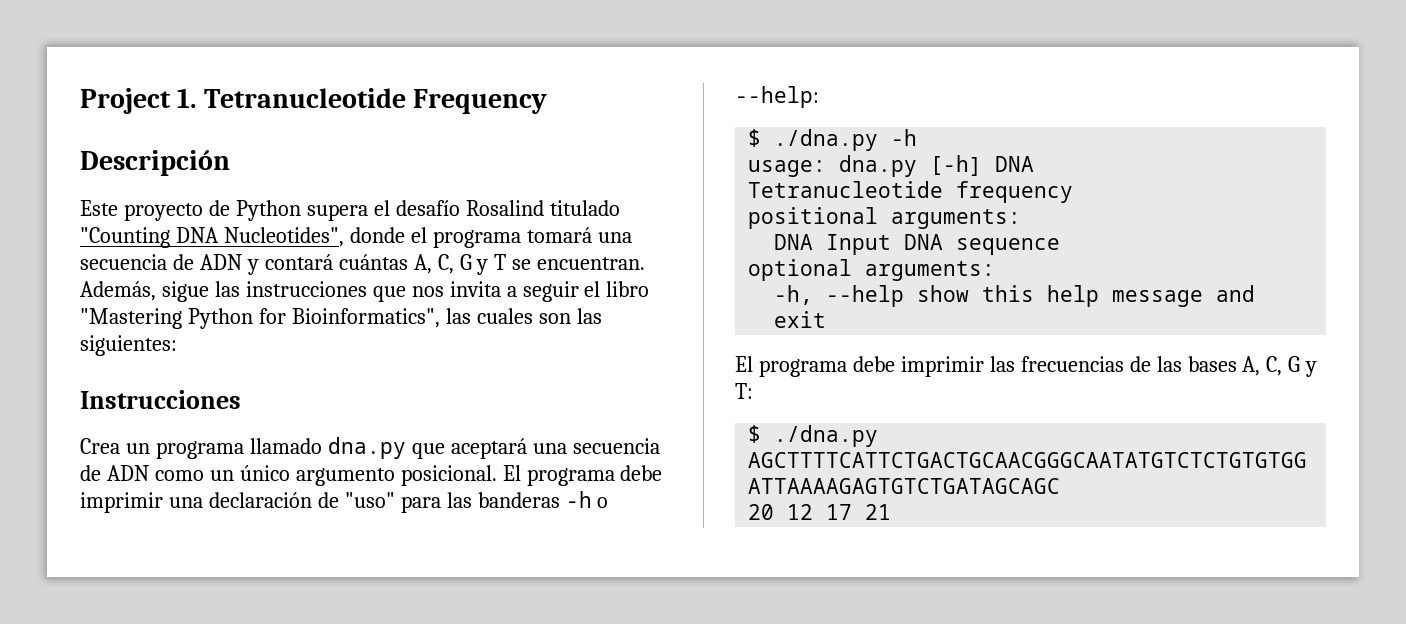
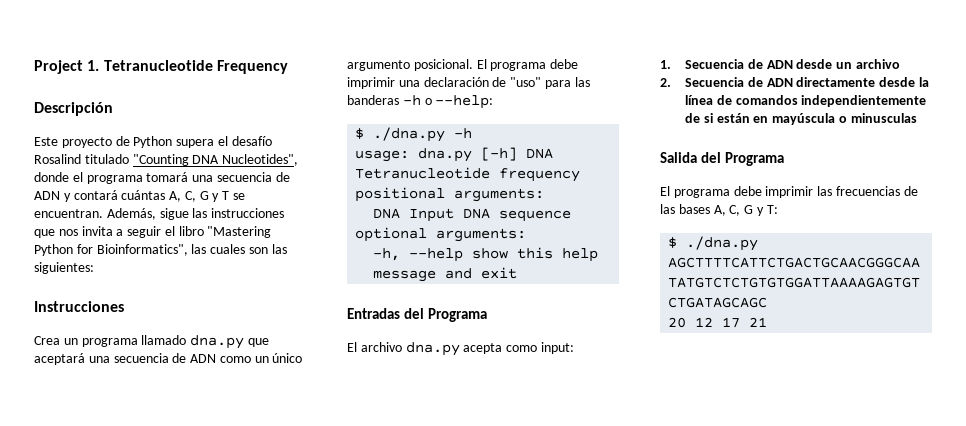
(827, 319) none -> [347,308,487,322] [347,342,574,356] [660,59,900,69] [660,77,929,87] [685,95,927,107] [685,113,917,125] [660,152,784,166] // Entradas del Programa // El archivo dna.py acepta como input: // 1. Secuencia de ADN desde un archivo // 2. Secuencia de ADN directamente desde la línea de comandos independientemente de si están en mayúscula o minusculas // Salida del Programa

